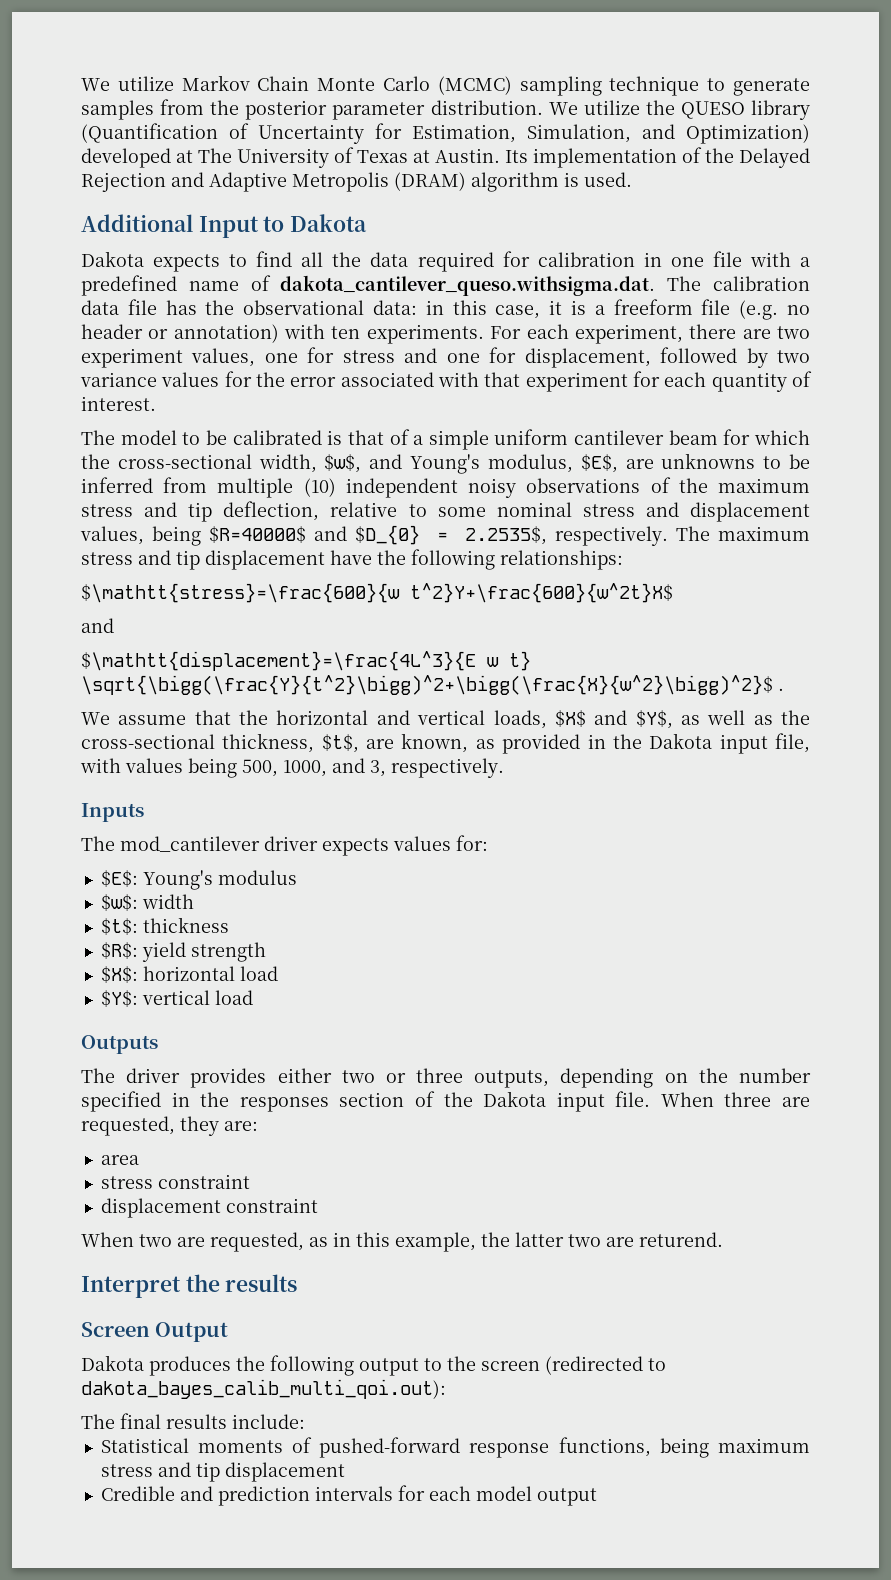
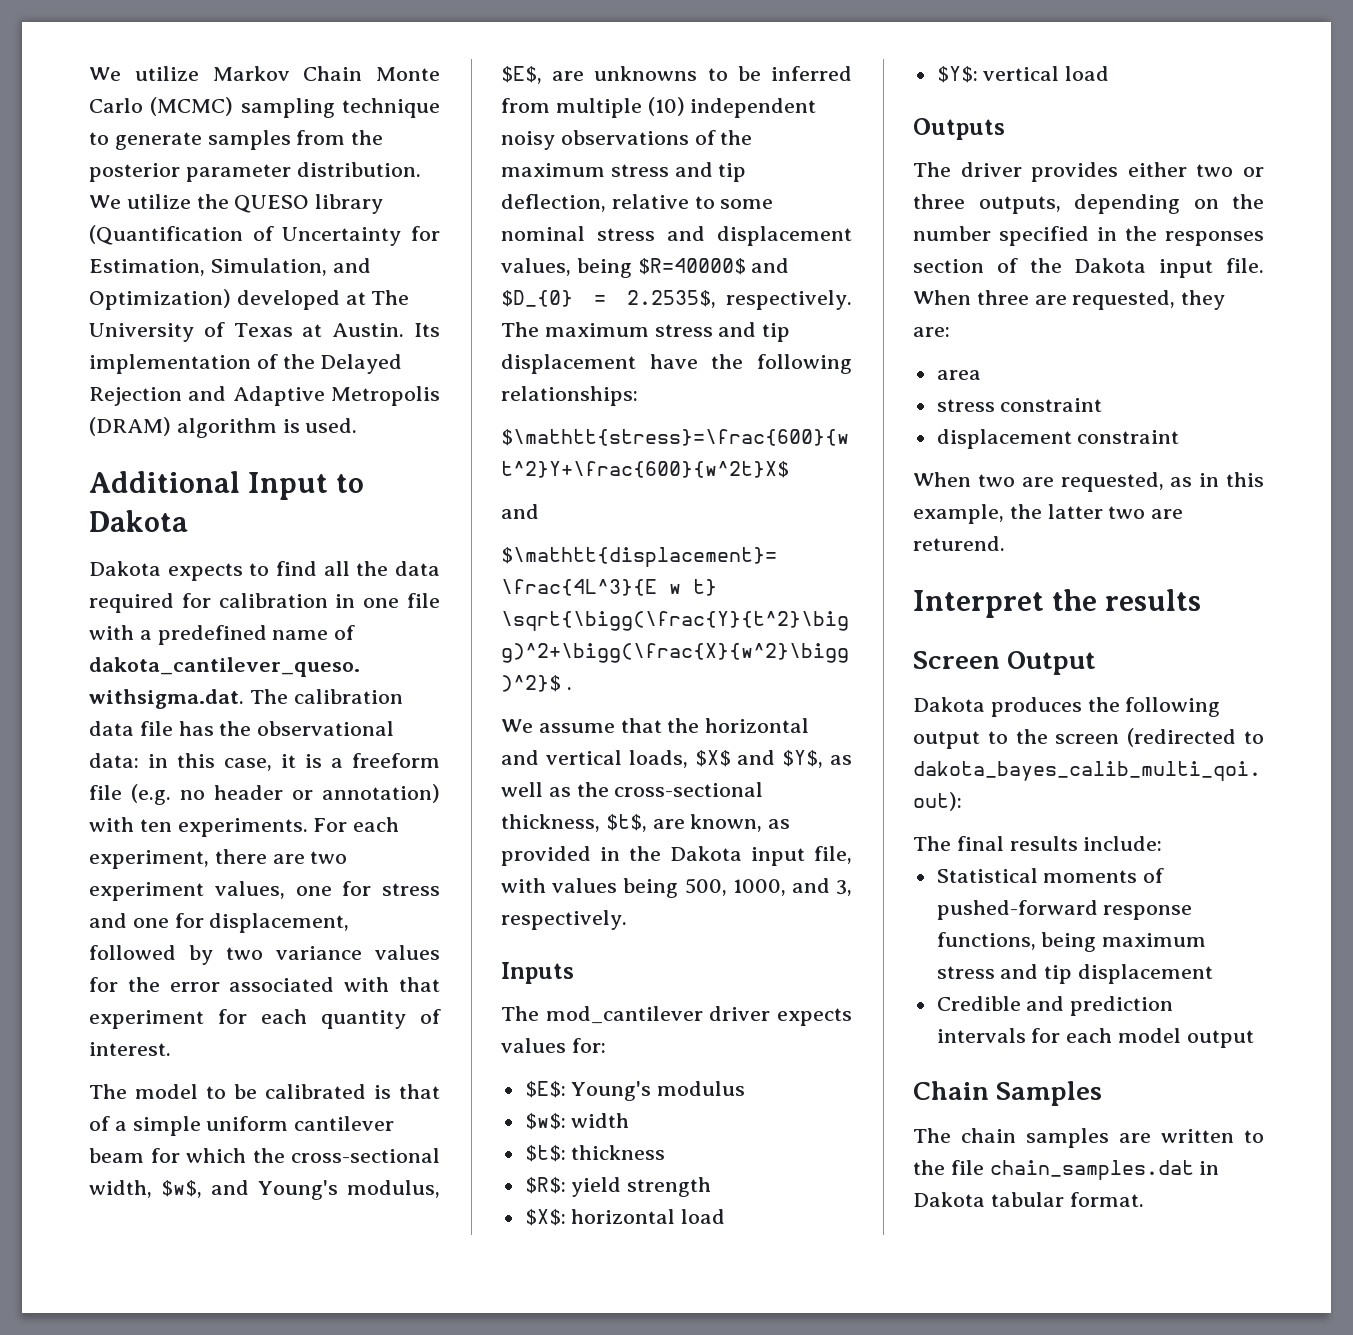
(597, 1497) none -> [913,1081,1103,1106] [913,1128,1264,1148] [913,1160,1220,1180] [913,1192,1144,1207] // Chain Samples // The chain samples are written to the file chain_samples.dat in Dakota tabular format.

